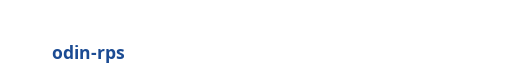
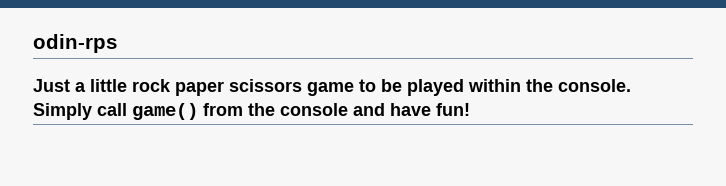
(125, 54) none -> [33,79,631,96] [33,103,470,120] // Just a little rock paper scissors game to be played within the console. Simply call game() from the console and have fun!

